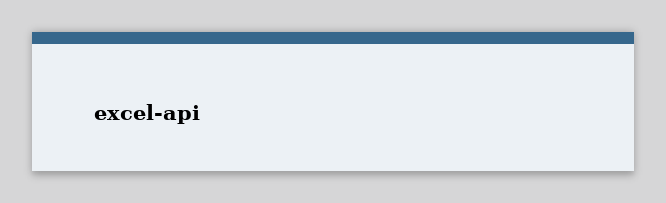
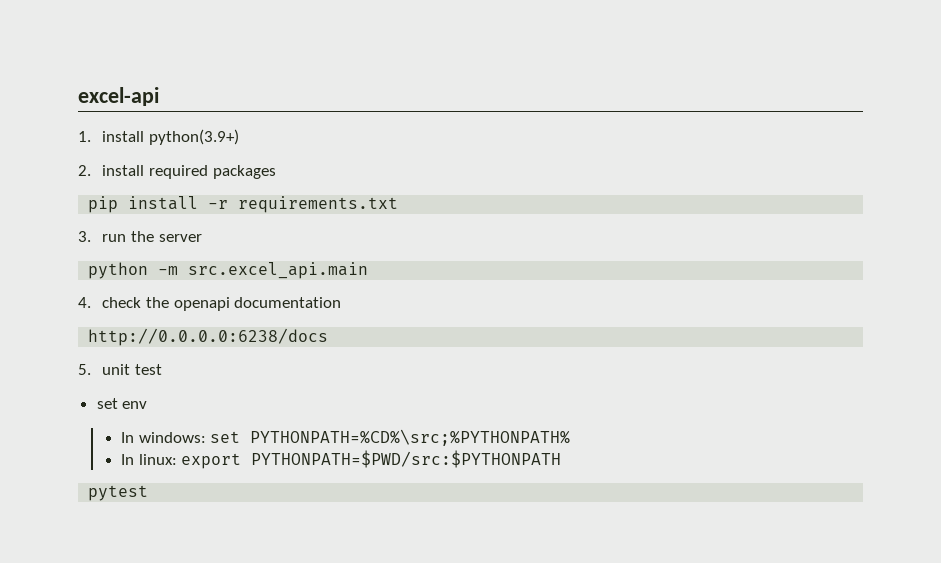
(200, 114) none -> [78,129,240,145] [78,165,276,179] [88,196,399,213] [78,231,202,242] [88,262,369,279] [78,297,342,311] [88,328,329,346] [78,364,163,375] [96,398,148,409] [121,429,571,446] [121,450,562,469] [88,485,149,501] // 1. install python(3.9+) // 2. install required packages // pip install -r requirements.txt // 3. run the server // python -m src.excel_api.main // 4. check the openapi documentation // http://0.0.0.0:6238/docs // 5. unit test // set env // In windows: set PYTHONPATH=%CD%\src;%PYTHONPATH% // In linux: export PYTHONPATH=$PWD/src:$PYTHONPATH // pytest

